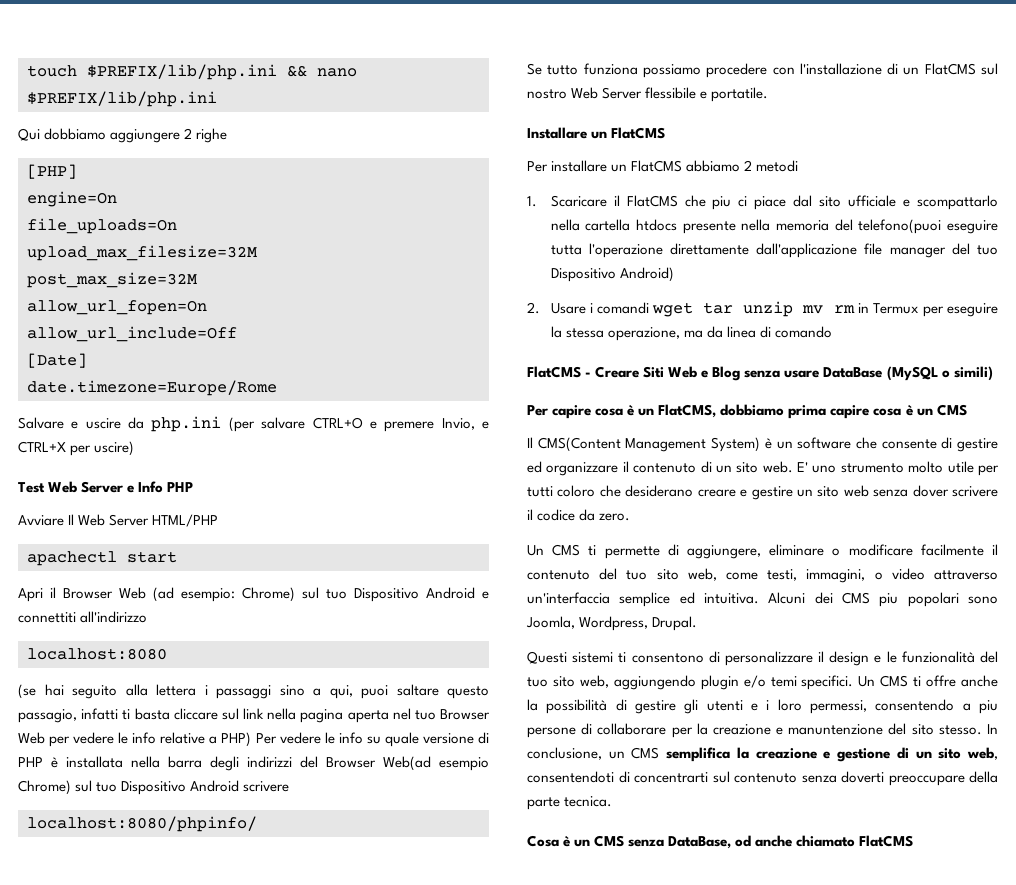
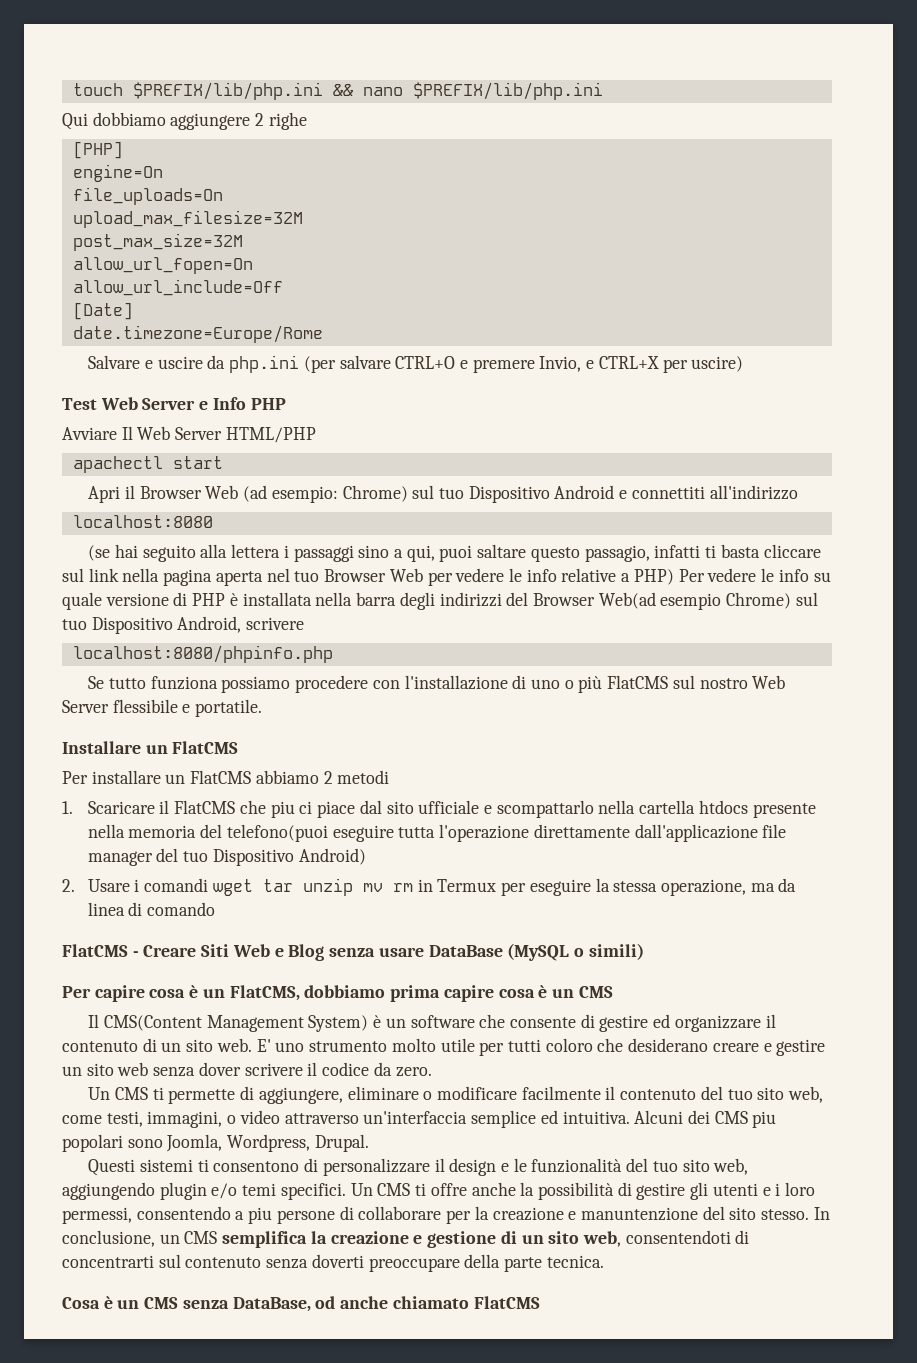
[190,780,240,792] Android -> [177,616,242,633] Android,
[27,816,257,832] localhost:8080/phpinfo/ -> [72,645,333,663] localhost:8080/phpinfo.php
[903,67,920,75] un -> [531,676,603,693] uno o più

